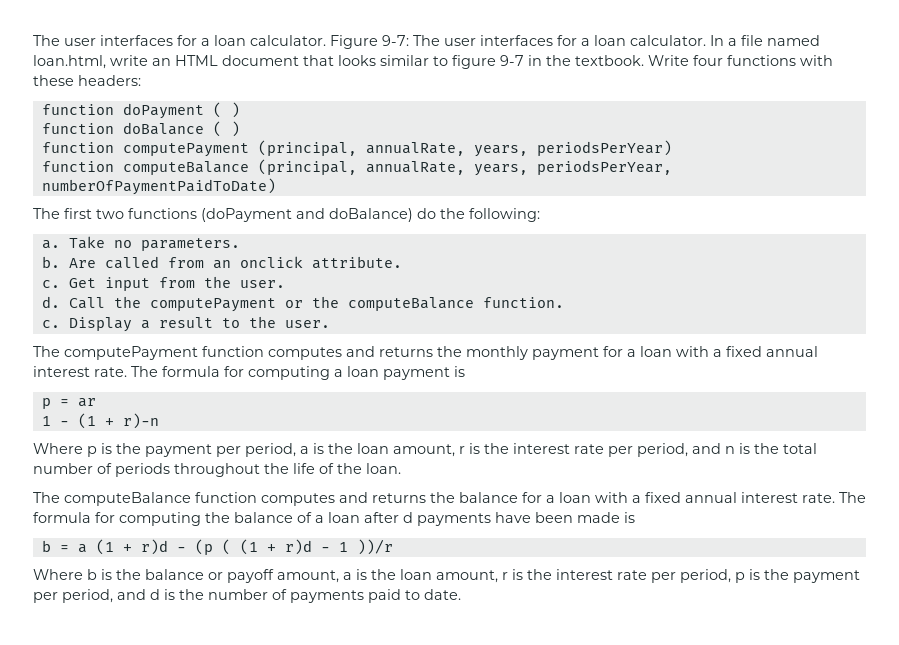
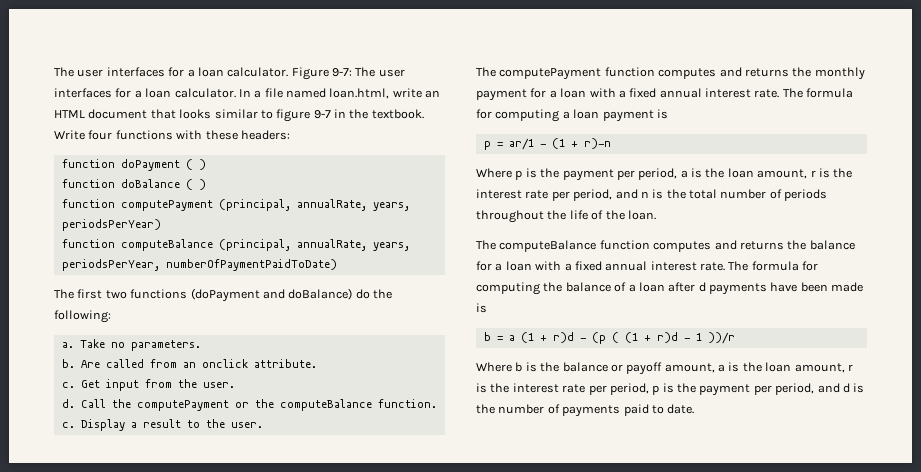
[77,398,96,407] [41,416,51,426] ar // 1 -> [508,138,534,150] ar/1

